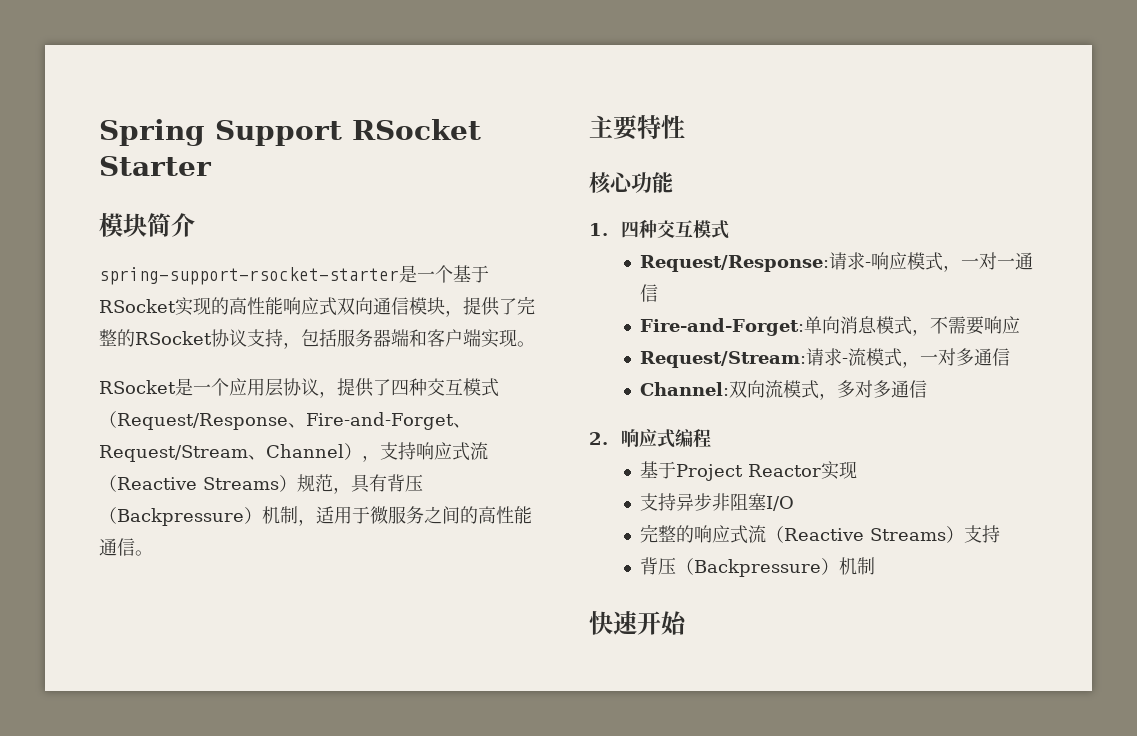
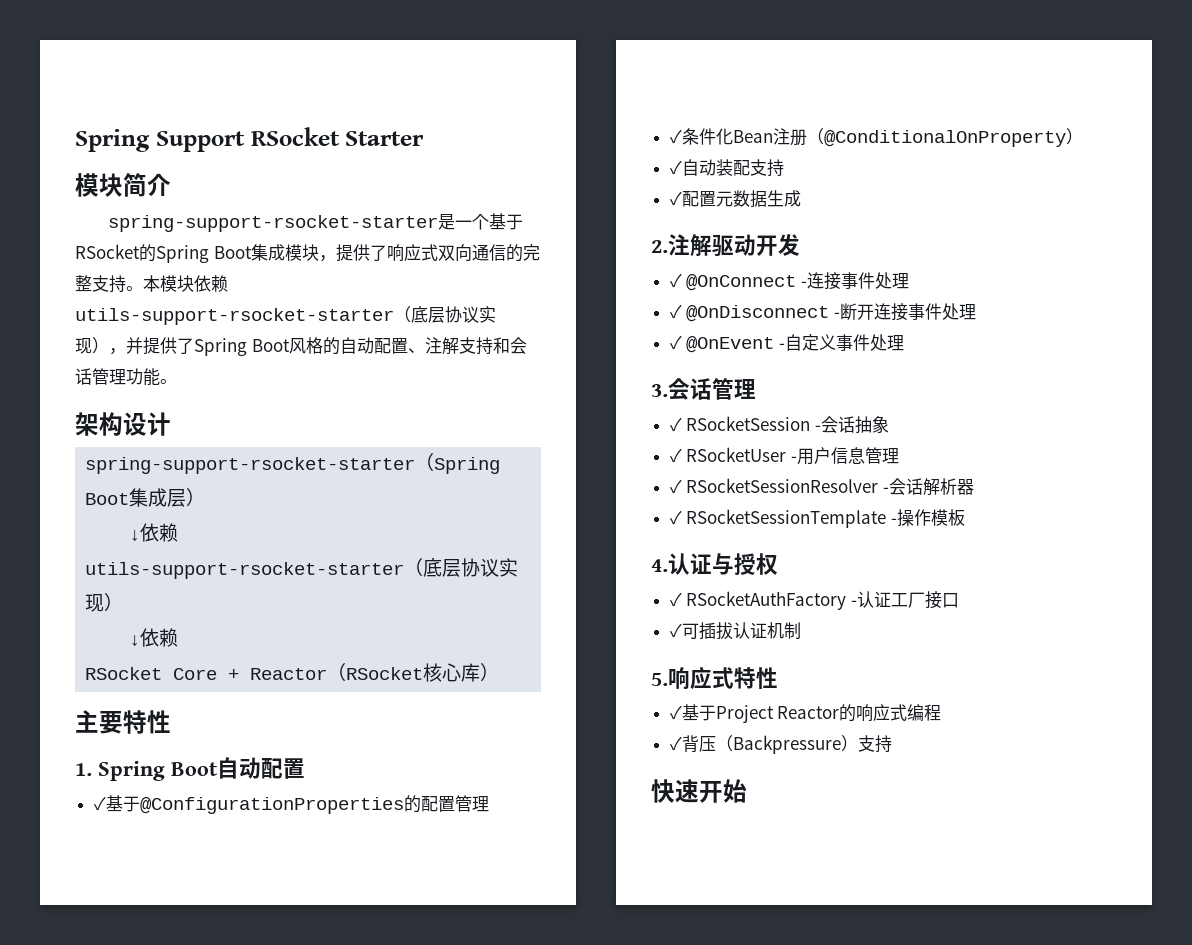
[175,296,535,317] [99,329,535,349] [99,378,499,398] [99,411,471,430] [99,442,488,462] [99,474,423,494] [99,506,532,526] [99,538,153,556] [589,115,685,140] [589,172,673,195] [589,219,729,239] [640,252,1034,272] [640,284,659,302] [640,316,1021,336] [640,348,1011,368] [640,380,928,400] [589,429,711,448] [640,461,858,481] [640,493,795,511] [640,524,1001,544] [640,557,876,577] 实现的高性能响应式双向通信模块，提供了完整的RSocket协议支持，包括服务器端和客户端实现。 // RSocket是一个应用层协议，提供了四种交互模式（Request/Response、Fire-and-Forget、Request/Stream、Channel），支持响应式流（Reactive Streams）规范，具有背压（Backpressure）机制，适用于微服务之间的高性能通信。 // 主要特性 // 核心功能 // 1.四种交互模式 // Request/Response:请求-响应模式，一对一通信 // Fire-and-Forget:单向消息模式，不需要响应 // Request/Stream:请求-流模式，一对多通信 // Channel:双向流模式，多对多通信 // 2.响应式编程 // 基于Project Reactor实现 // 支持异步非阻塞I/O // 完整的响应式流（Reactive Streams）支持 // 背压（Backpressure）机制 -> [139,244,540,263] [75,275,228,293] [75,306,496,325] [75,337,527,356] [75,368,177,386] [75,412,171,436] [85,453,501,474] [85,488,206,507] [129,523,179,542] [85,558,519,579] [85,593,124,612] [129,628,179,647] [85,663,500,682] [75,710,171,734] [75,757,305,781] [93,795,489,814] [669,128,1083,147] [669,159,784,177] [669,190,801,208] [651,234,800,257] [669,272,909,291] [669,303,976,322] [669,334,904,353] [651,378,756,400] [669,416,889,433] [669,447,899,465] [669,478,974,496] [669,509,965,528] [651,553,778,575] [669,591,959,610] [669,622,801,640] [651,666,778,690] [669,704,942,723] [669,735,892,754] 的Spring Boot集成模块，提供了响应式双向通信的完整支持。本模块依赖utils-support-rsocket-starter（底层协议实现），并提供了Spring Boot风格的自动配置、注解支持和会话管理功能。 // 架构设计 // spring-support-rsocket-starter（Spring Boot集成层） // ↓依赖 // utils-support-rsocket-starter（底层协议实现） // ↓依赖 // RSocket Core + Reactor（RSocket核心库） // 主要特性 // 1. Spring Boot自动配置 // ✓基于@ConfigurationProperties的配置管理 // ✓条件化Bean注册（@ConditionalOnProperty） // ✓自动装配支持 // ✓配置元数据生成 // 2.注解驱动开发 // ✓ @OnConnect -连接事件处理 // ✓ @OnDisconnect -断开连接事件处理 // ✓ @OnEvent -自定义事件处理 // 3.会话管理 // ✓ RSocketSession -会话抽象 // ✓ RSocketUser -用户信息管理 // ✓ RSocketSessionResolver -会话解析器 // ✓ RSocketSessionTemplate -操作模板 // 4.认证与授权 // ✓ RSocketAuthFactory -认证工厂接口 // ✓可插拔认证机制 // 5.响应式特性 // ✓基于Project Reactor的响应式编程 // ✓背压（Backpressure）支持

